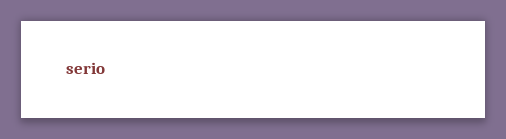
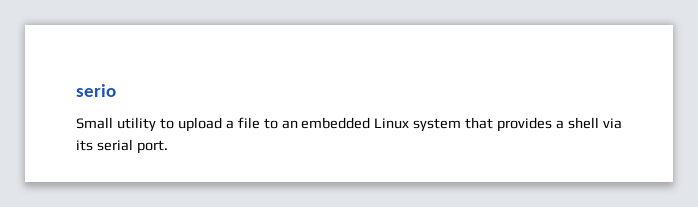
(105, 68) none -> [76,117,622,132] [76,139,168,154] // Small utility to upload a file to an embedded Linux system that provides a shell via its serial port.

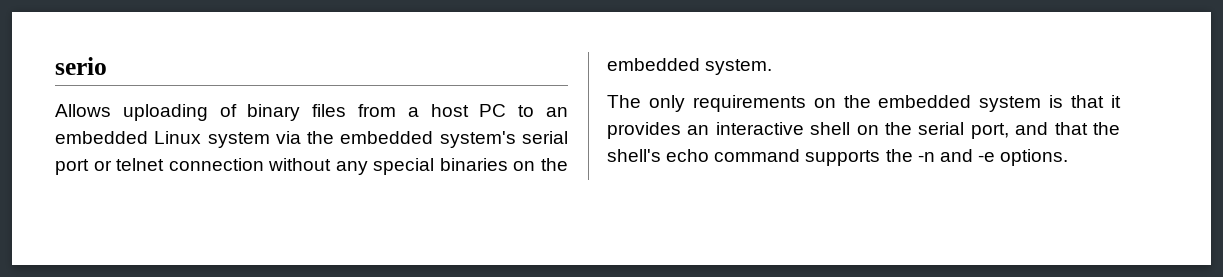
[76,117,260,132] Small utility to upload a file -> [55,104,507,121] Allows uploading of binary files from a host PC
[465,117,622,132] [76,139,168,154] that provides a shell via its serial port. -> [275,131,568,148] [55,158,568,175] [607,58,773,75] [607,95,1121,112] [607,122,1120,139] [607,149,1069,166] via the embedded system's serial port or telnet connection without any special binaries on the embedded system. // The only requirements on the embedded system is that it provides an interactive shell on the serial port, and that the shell's echo command supports the -n and -e options.

